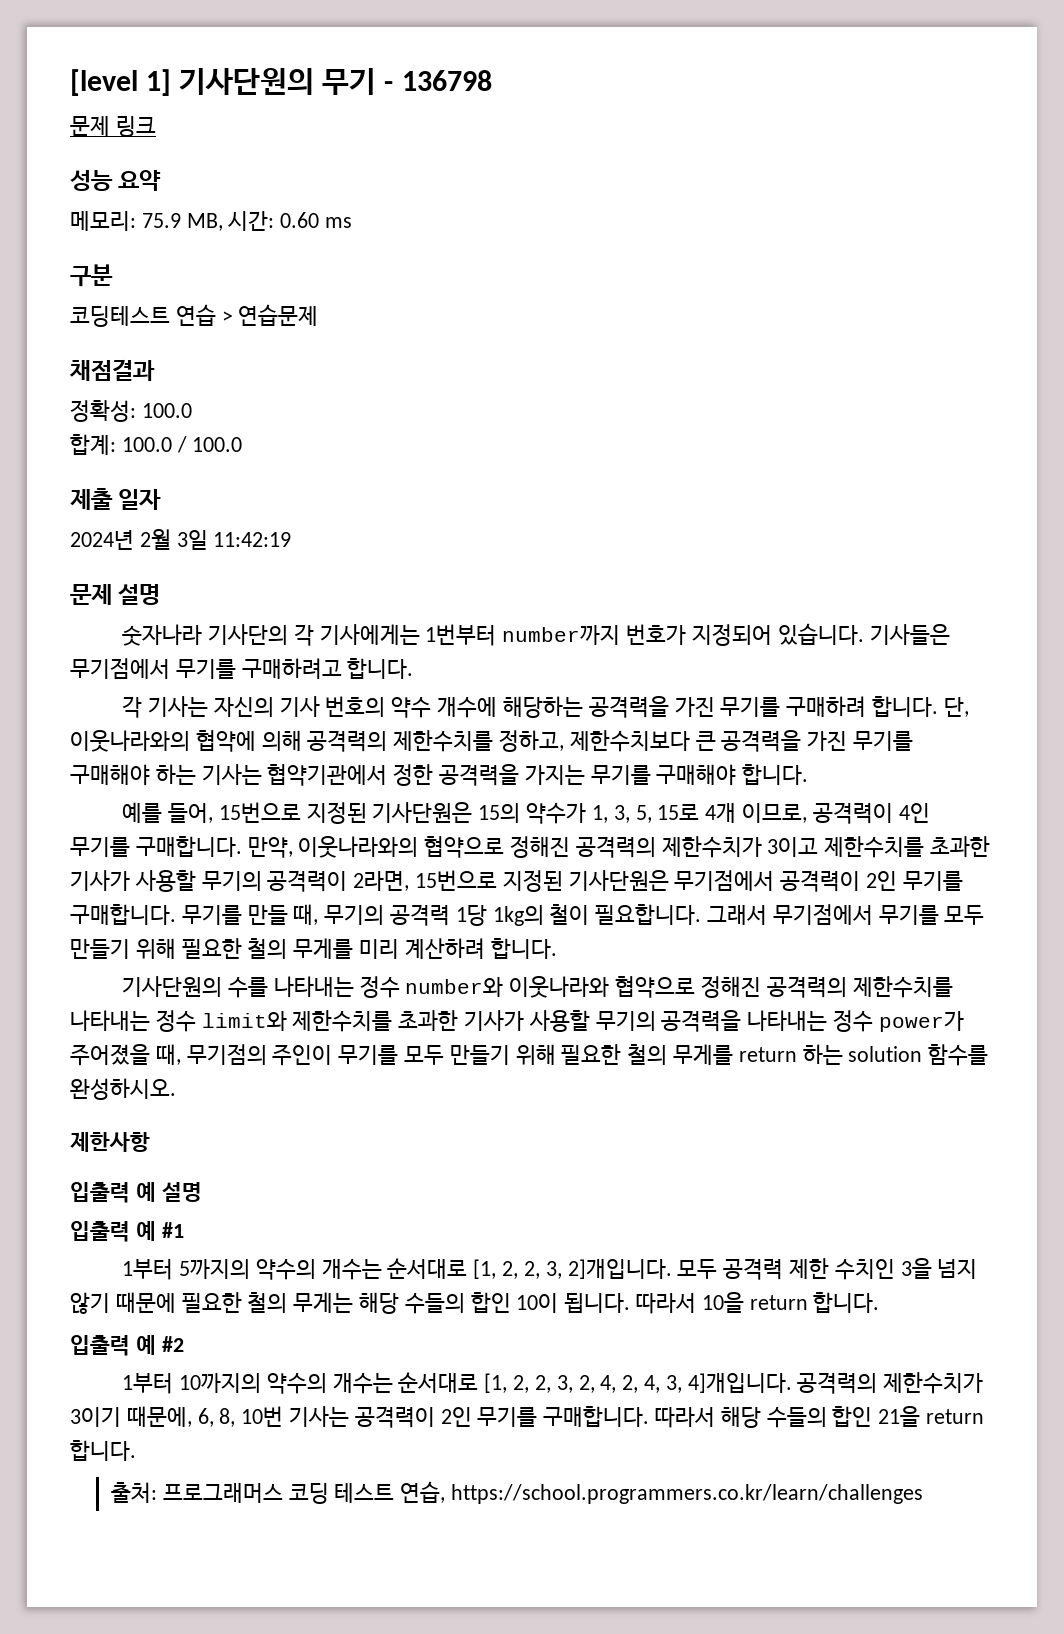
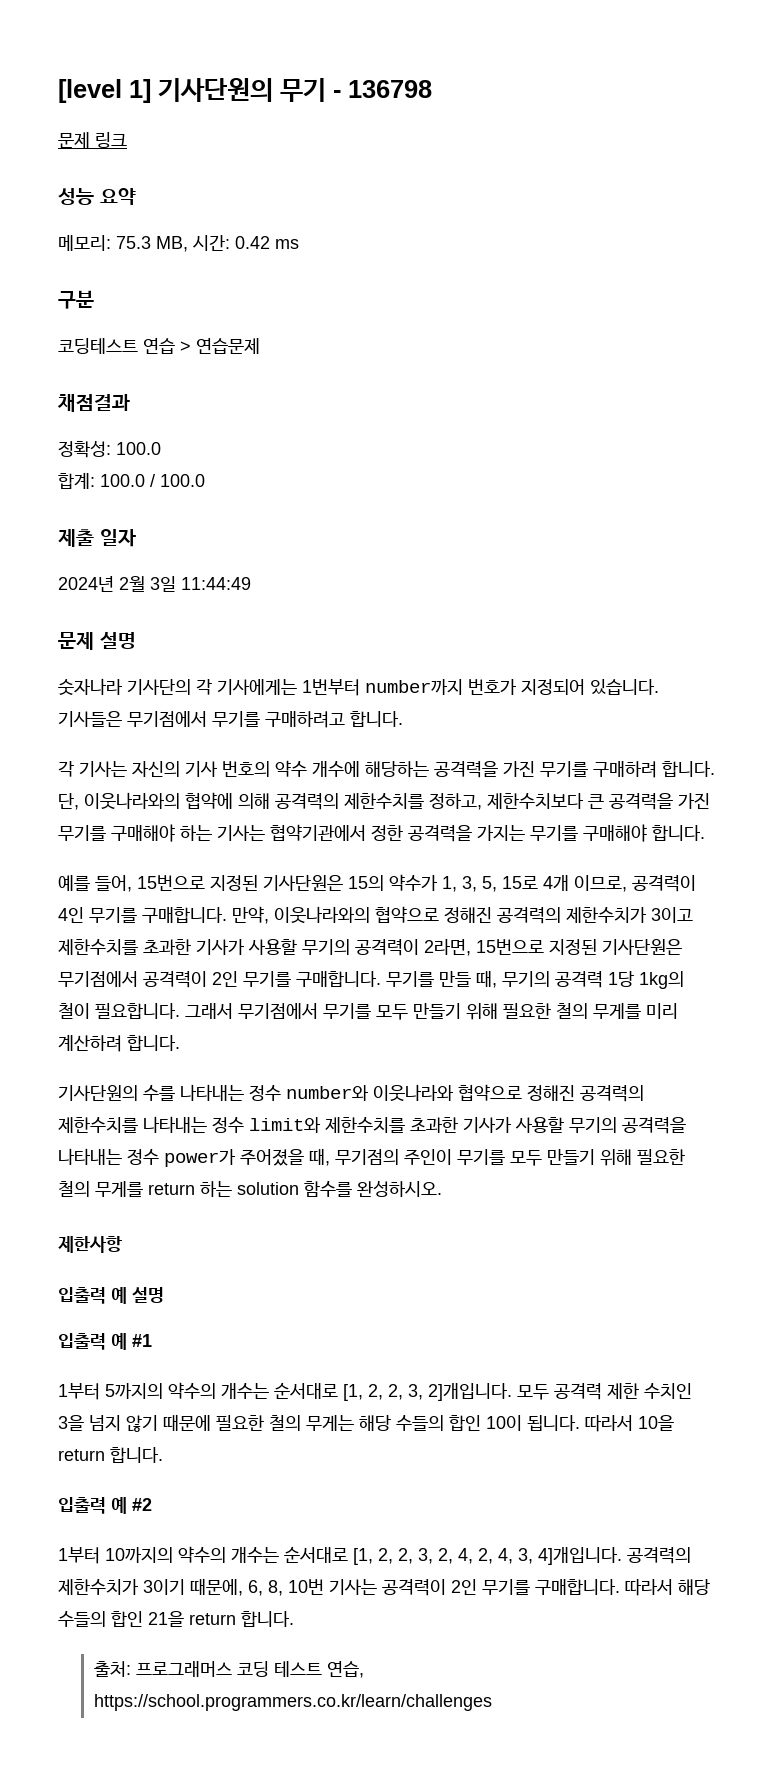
[141,213,181,228] 75.9 -> [116,236,151,249] 75.3
[280,212,320,228] 0.60 -> [235,236,270,249] 0.42
[213,532,292,547] 11:42:19 -> [181,577,251,590] 11:44:49

